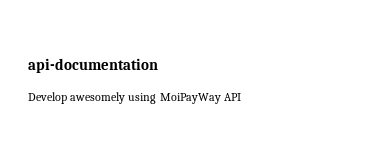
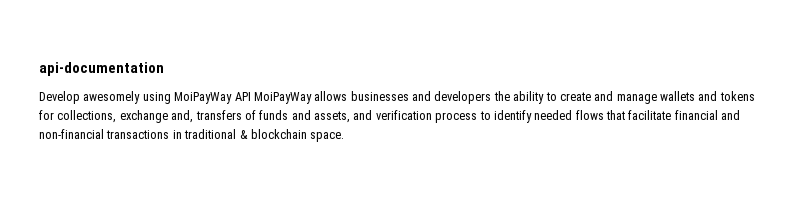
(241, 97) none -> [253,91,755,104] [39,110,741,123] [39,129,345,142] MoiPayWay allows businesses and developers the ability to create and manage wallets and tokens for collections, exchange and, transfers of funds and assets, and verification process to identify needed flows that facilitate financial and non-financial transactions in traditional & blockchain space.

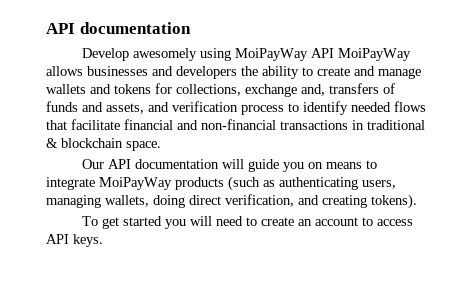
[39,62,164,76] api-documentation -> [46,22,191,34] API documentation
(345, 137) none -> [82,159,378,172] [46,176,396,191] [46,194,417,209] [82,216,414,229] [46,234,103,247] // Our API documentation will guide you on means to integrate MoiPayWay products (such as authenticating users, managing wallets, doing direct verification, and creating tokens). // To get started you will need to create an account to access API keys.

